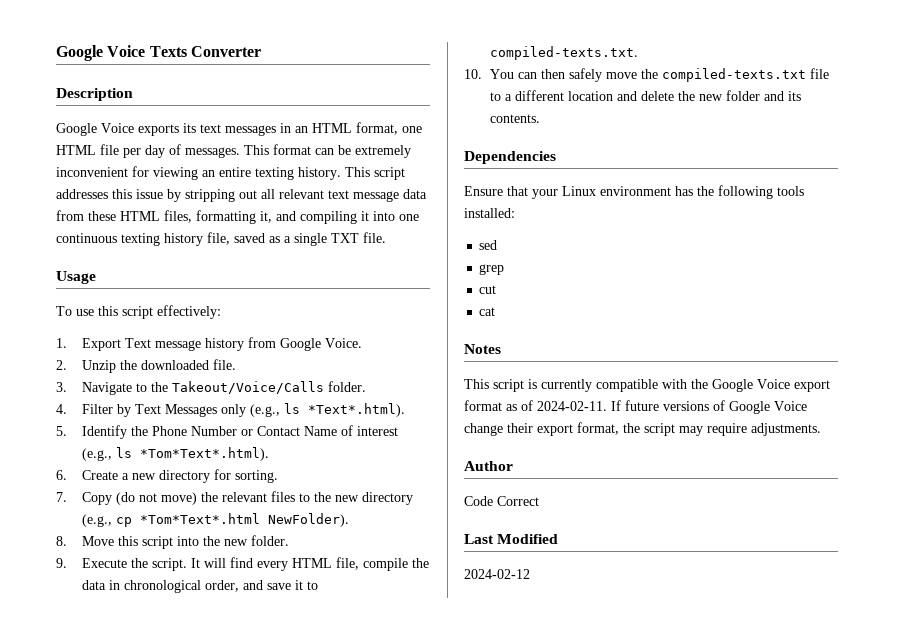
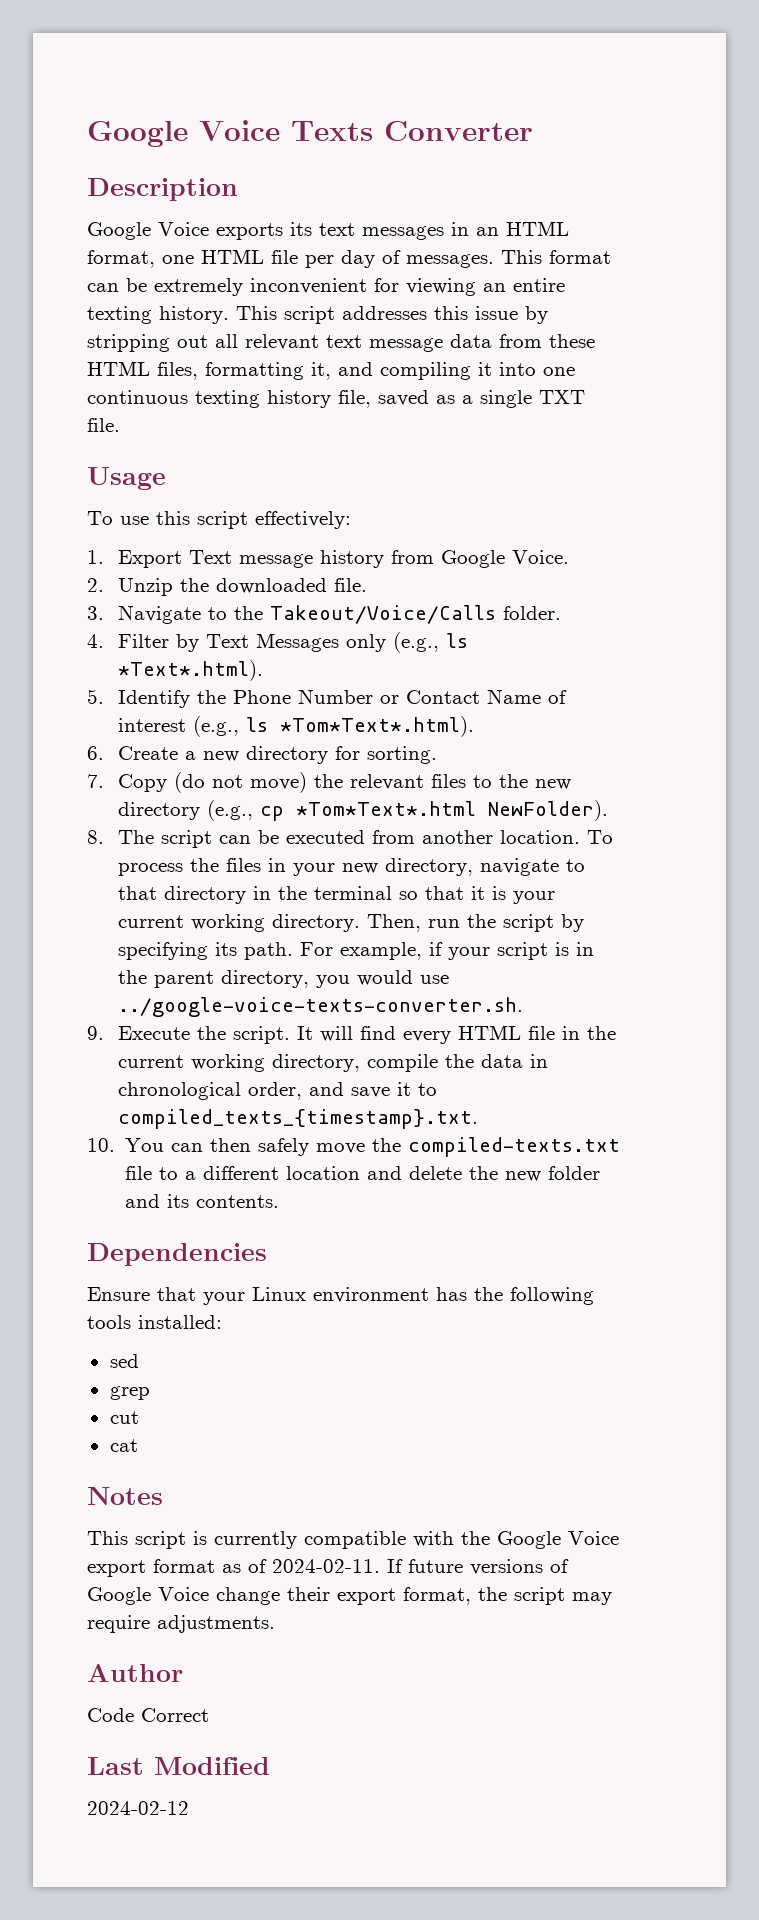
[82,535,290,549] Move this script into the new folder. -> [118,830,614,848] [118,858,586,876] [118,886,556,904] [118,914,585,932] [118,942,595,960] [118,970,450,988] [118,997,524,1017] The script can be executed from another location. To process the files in your new directory, navigate to that directory in the terminal so that it is your current working directory. Then, run the script by specifying its path. For example, if your script is in the parent directory, you would use ../google-voice-texts-converter.sh.
[336,557,360,570] file, -> [528,1026,617,1040] [118,1054,361,1072] file in the current working directory,
[490,46,639,60] compiled-texts.txt. -> [118,1109,479,1129] compiled_texts_{timestamp}.txt.

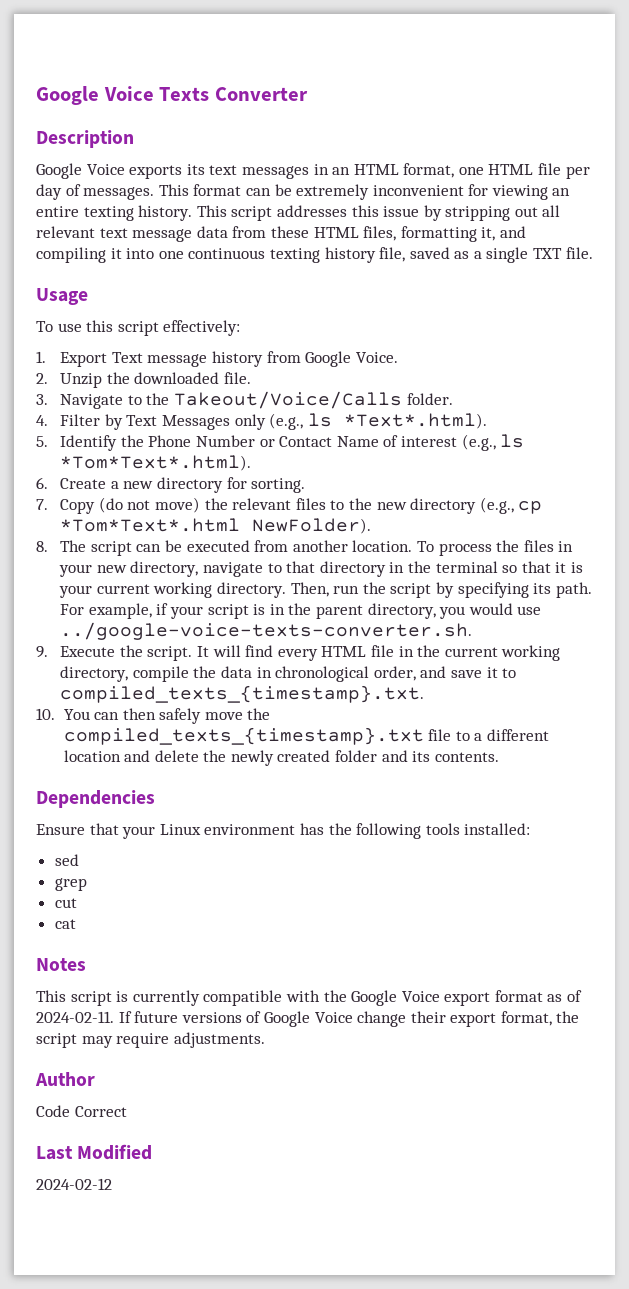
[408,1137,621,1157] compiled-texts.txt -> [63,727,424,745] compiled_texts_{timestamp}.txt
[505,1171,542,1182] new -> [230,750,331,766] newly created

